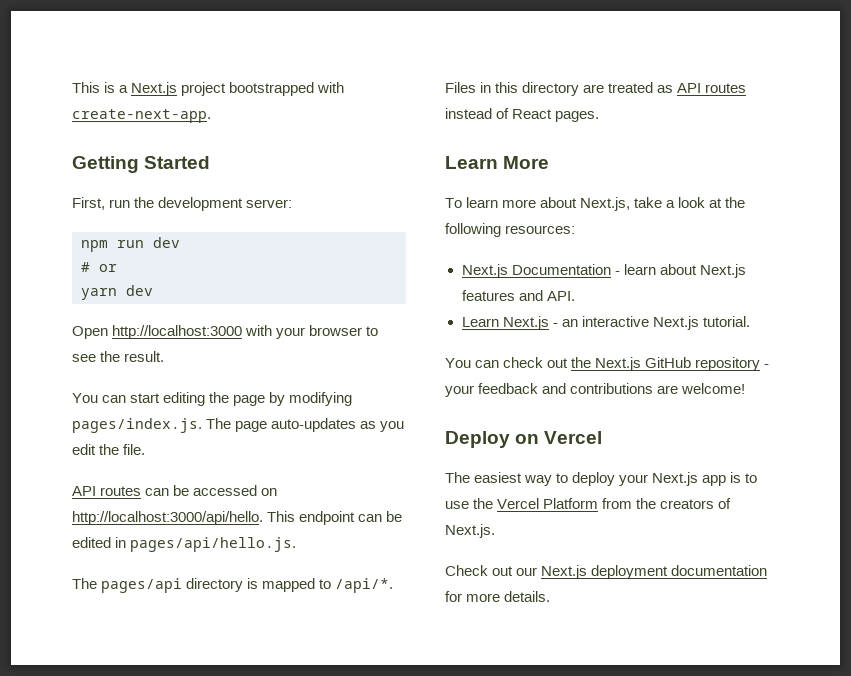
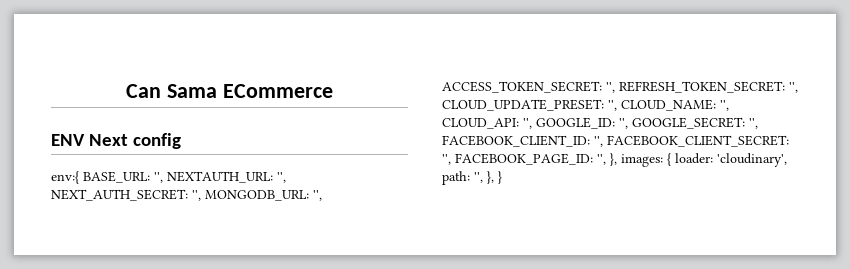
[72,82,345,96] [72,109,211,123] [72,156,211,173] [72,197,293,211] [81,237,180,252] [81,262,117,272] [81,285,153,300] [72,325,379,339] [72,351,165,362] [72,392,353,406] [72,418,405,433] [72,444,146,455] [72,485,278,496] [72,511,403,525] [72,537,297,552] [72,578,394,593] [445,82,747,96] [445,108,600,122] [445,156,550,169] [445,197,746,211] [445,223,576,237] [461,264,746,278] [461,290,575,301] [461,316,750,330] [445,357,770,371] [445,383,746,397] [445,431,603,448] [445,472,758,486] [445,498,732,509] [445,524,495,538] [445,565,768,579] [445,591,551,602] This is a Next.js project bootstrapped with create-next-app. // Getting Started // First, run the development server: // npm run dev // # or // yarn dev // Open http://localhost:3000 with your browser to see the result. // You can start editing the page by modifying pages/index.js. The page auto-updates as you edit the file. // API routes can be accessed on http://localhost:3000/api/hello. This endpoint can be edited in pages/api/hello.js. // The pages/api directory is mapped to /api/*. Files in this directory are treated as API routes instead of React pages. // Learn More // To learn more about Next.js, take a look at the following resources: // Next.js Documentation - learn about Next.js features and API. // Learn Next.js - an interactive Next.js tutorial. // You can check out the Next.js GitHub repository - your feedback and contributions are welcome! // Deploy on Vercel // The easiest way to deploy your Next.js app is to use the Vercel Platform from the creators of Next.js. // Check out our Next.js deployment documentation for more details. -> [126,84,333,98] [51,133,182,149] [51,171,286,184] [51,189,322,201] [442,81,798,93] [442,99,729,111] [442,117,758,129] [442,135,789,147] [442,153,787,167] [442,171,502,185] Can Sama ECommerce // ENV Next config // env:{ BASE_URL: '', NEXTAUTH_URL: '', NEXT_AUTH_SECRET: '', MONGODB_URL: '', ACCESS_TOKEN_SECRET: '', REFRESH_TOKEN_SECRET: '', CLOUD_UPDATE_PRESET: '', CLOUD_NAME: '', CLOUD_API: '', GOOGLE_ID: '', GOOGLE_SECRET: '', FACEBOOK_CLIENT_ID: '', FACEBOOK_CLIENT_SECRET: '', FACEBOOK_PAGE_ID: '', }, images: { loader: 'cloudinary', path: '', }, }

